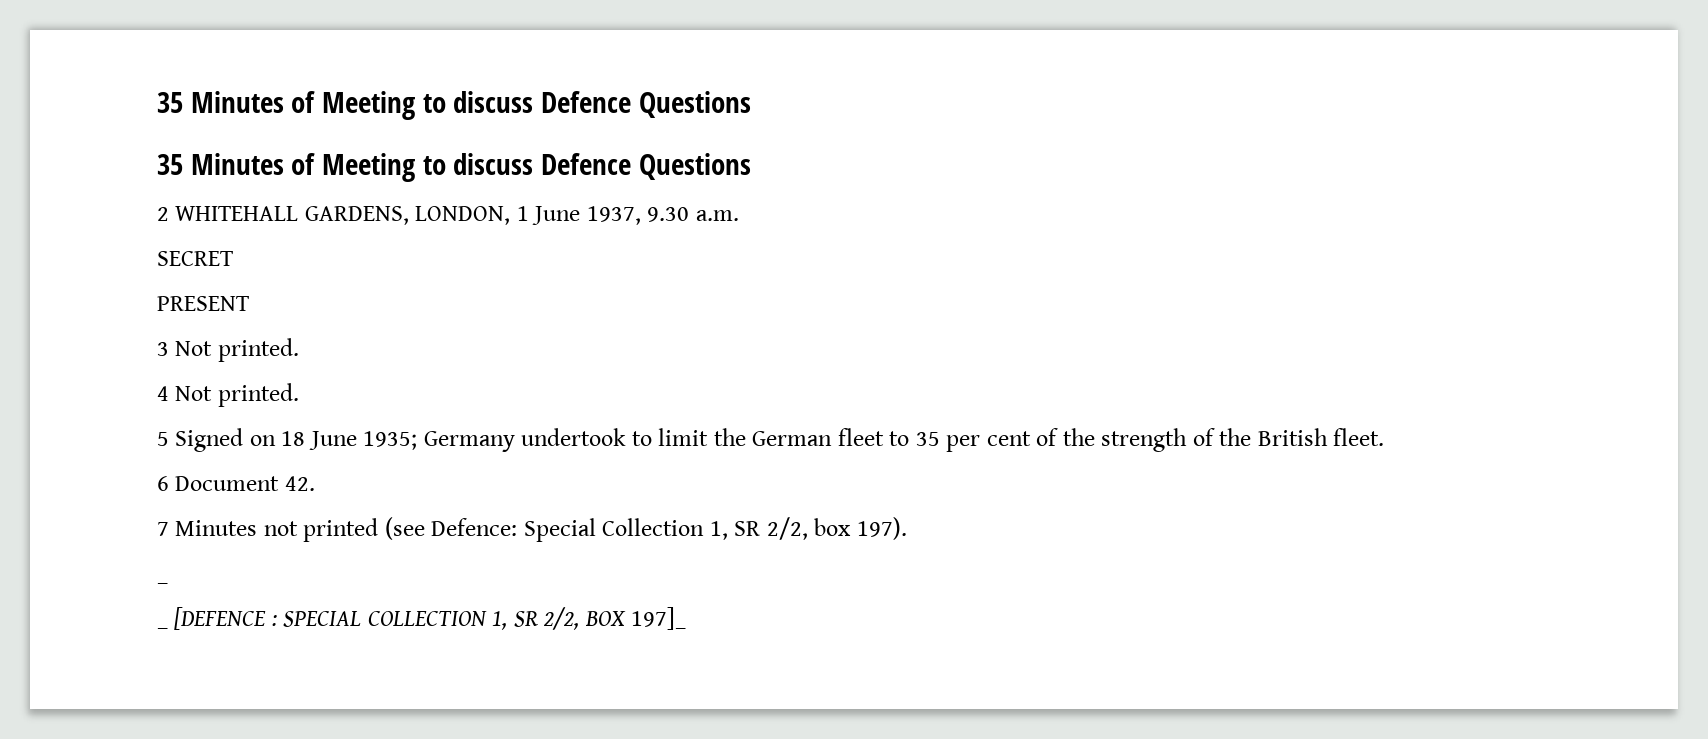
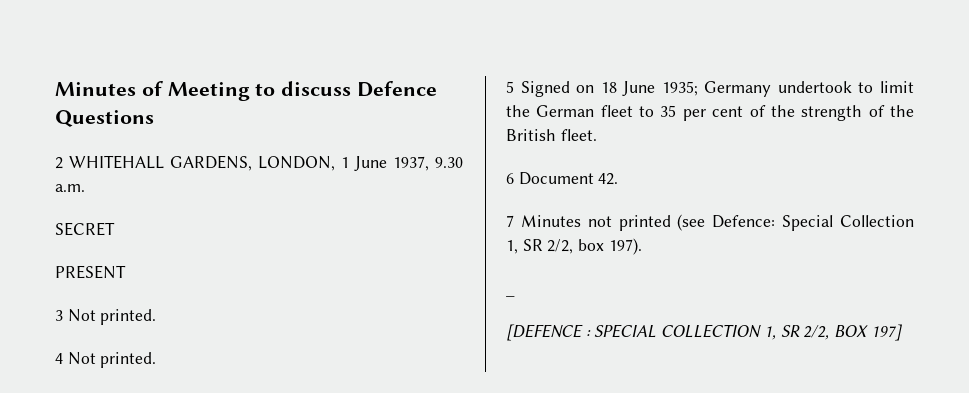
[157,91,751,120] [157,154,183,175] 35 Minutes of Meeting to discuss Defence Questions // 35 -> (55, 89) none
[157,626,168,629] _ -> (515, 295) none
[631,607,687,630] 197]_ -> [870,324,902,341] 197]

